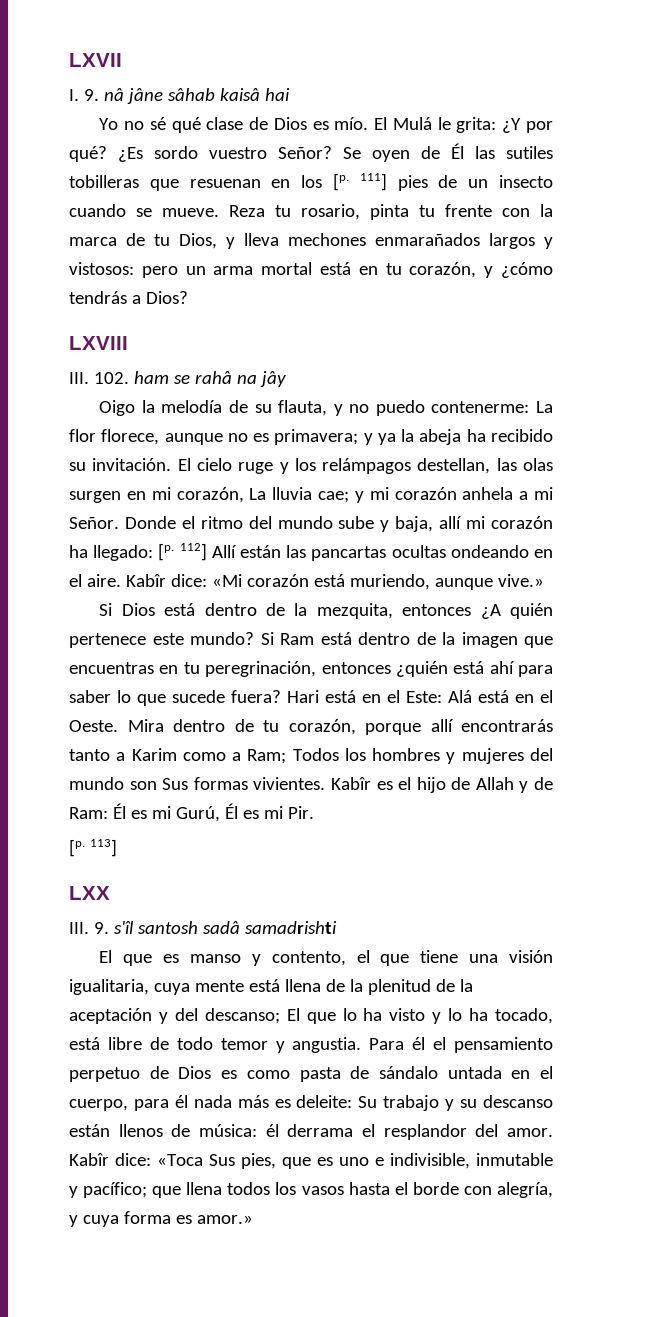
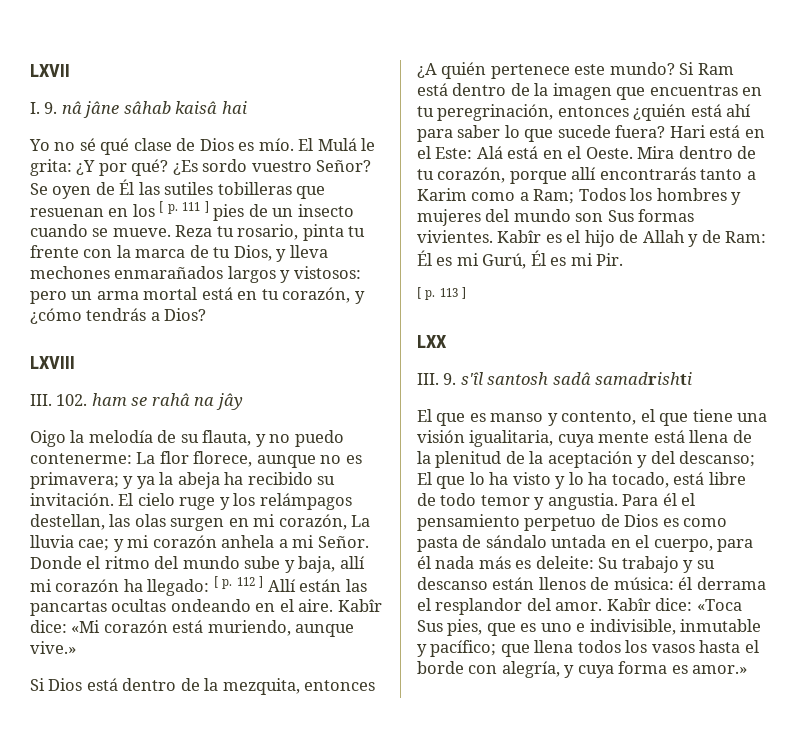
[333,173,387,191] [p. 111] -> [159,201,209,214] [ p. 111 ]
[158,543,207,561] [p. 112] -> [213,576,264,589] [ p. 112 ]
[69,839,117,857] [p. 113] -> [417,287,467,300] [ p. 113 ]

